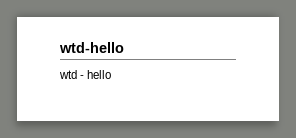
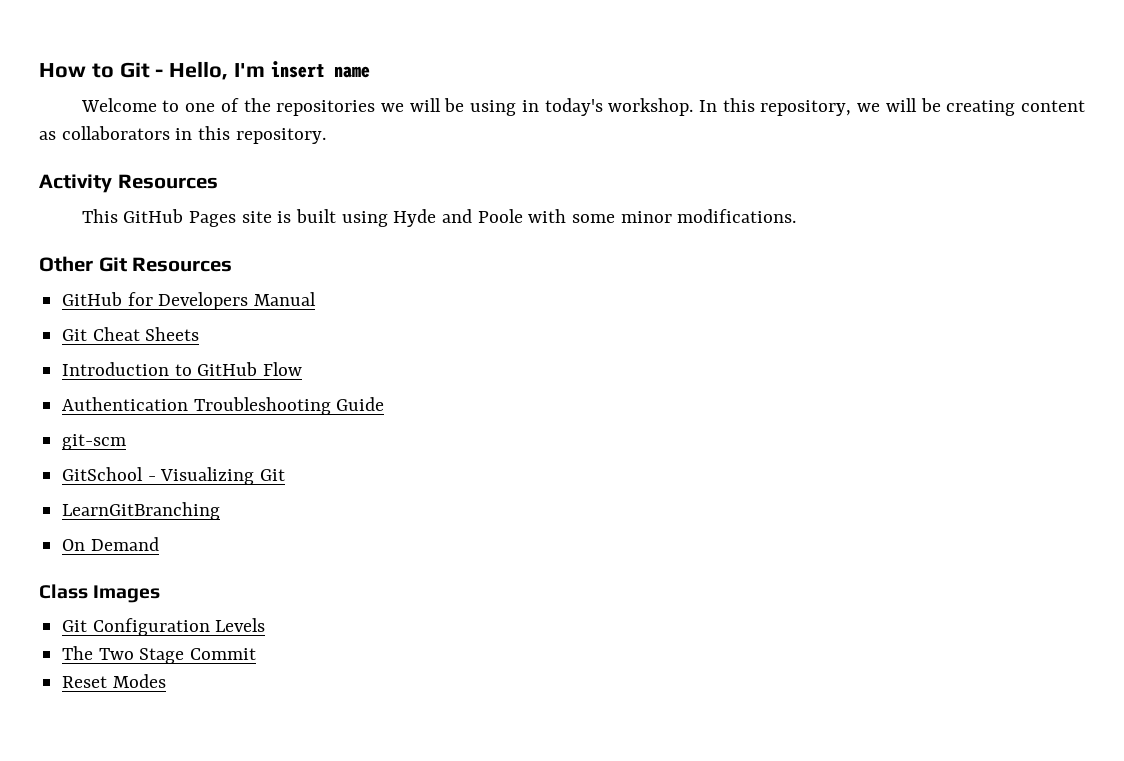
[59,42,124,53] [59,70,112,79] wtd-hello // wtd - hello -> [39,61,370,80] [80,98,1085,116] [39,126,326,144] [39,174,218,193] [81,209,797,227] [39,256,233,272] [62,292,317,310] [62,327,200,341] [62,362,303,376] [62,397,385,415] [62,434,127,450] [62,467,286,485] [62,502,221,520] [62,537,159,551] [39,584,161,603] [62,618,266,636] [62,646,257,664] [62,674,166,688] How to Git - Hello, I'm insert name // Welcome to one of the repositories we will be using in today's workshop. In this repository, we will be creating content as collaborators in this repository. // Activity Resources // This GitHub Pages site is built using Hyde and Poole with some minor modifications. // Other Git Resources // GitHub for Developers Manual // Git Cheat Sheets // Introduction to GitHub Flow // Authentication Troubleshooting Guide // git-scm // GitSchool - Visualizing Git // LearnGitBranching // On Demand // Class Images // Git Configuration Levels // The Two Stage Commit // Reset Modes

